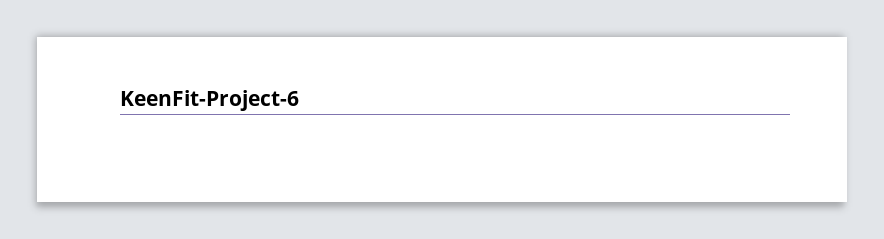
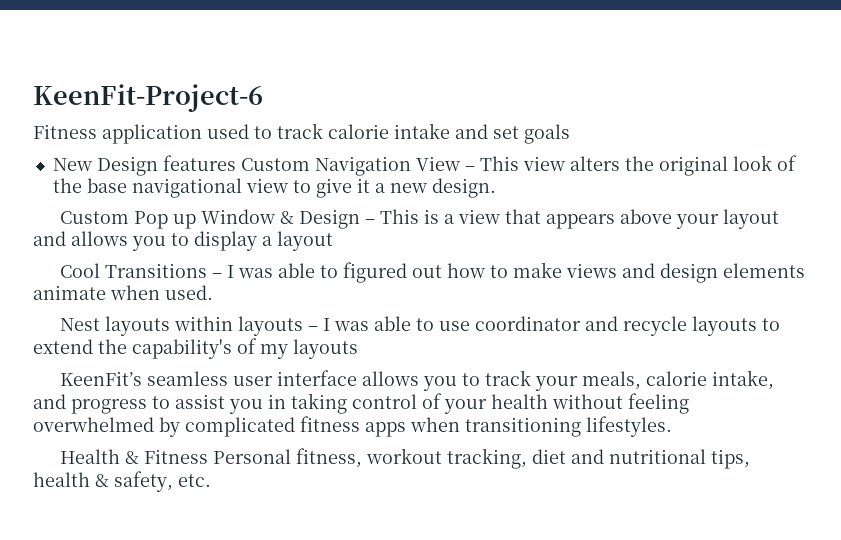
(299, 100) none -> [33,123,570,144] [52,155,797,176] [52,178,496,198] [59,209,779,229] [33,231,333,251] [59,262,805,283] [33,285,213,300] [59,316,780,336] [33,338,358,359] [59,370,774,391] [33,393,689,414] [33,416,672,437] [59,448,750,469] [33,471,211,492] // Fitness application used to track calorie intake and set goals // New Design features Custom Navigation View – This view alters the original look of the base navigational view to give it a new design. // Custom Pop up Window & Design – This is a view that appears above your layout and allows you to display a layout // Cool Transitions – I was able to figured out how to make views and design elements animate when used. // Nest layouts within layouts – I was able to use coordinator and recycle layouts to extend the capability's of my layouts // KeenFit’s seamless user interface allows you to track your meals, calorie intake, and progress to assist you in taking control of your health without feeling overwhelmed by complicated fitness apps when transitioning lifestyles. // Health & Fitness Personal fitness, workout tracking, diet and nutritional tips, health & safety, etc.

